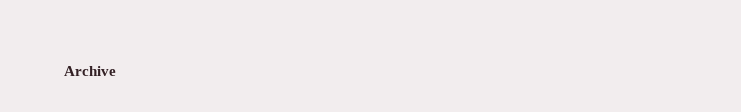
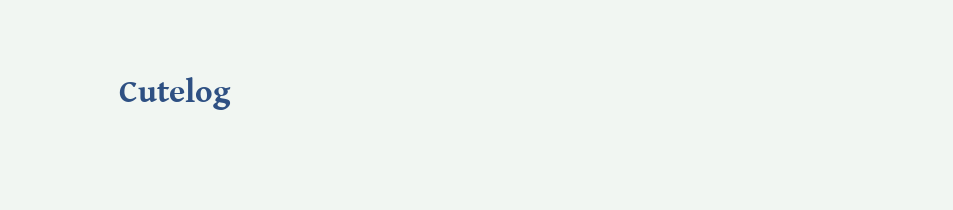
[64,66,116,76] Archive -> [119,77,231,110] Cutelog

